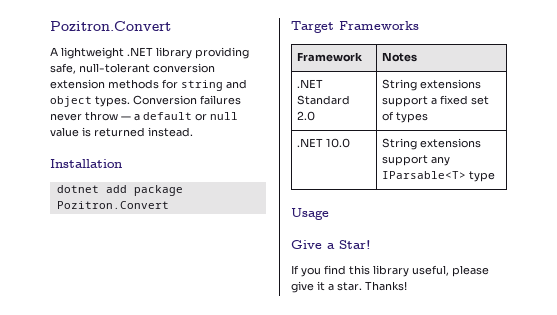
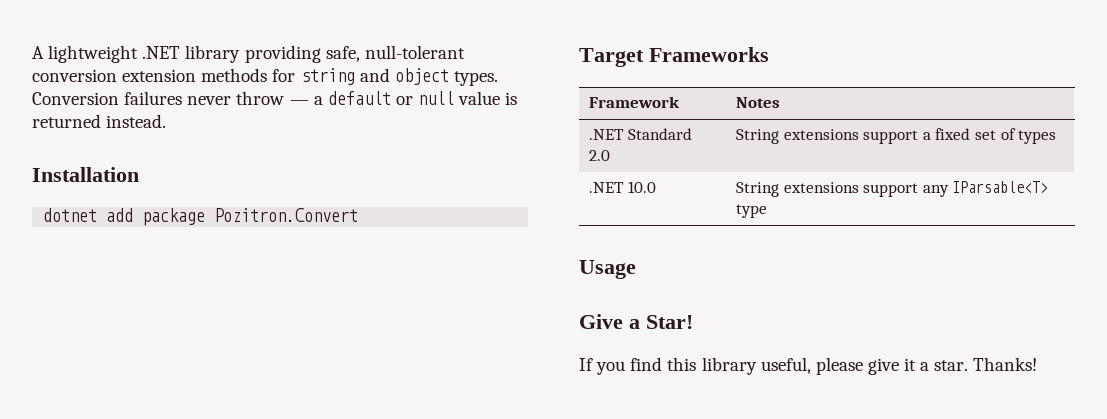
[50,21,171,31] Pozitron.Convert // -> (32, 52) none

